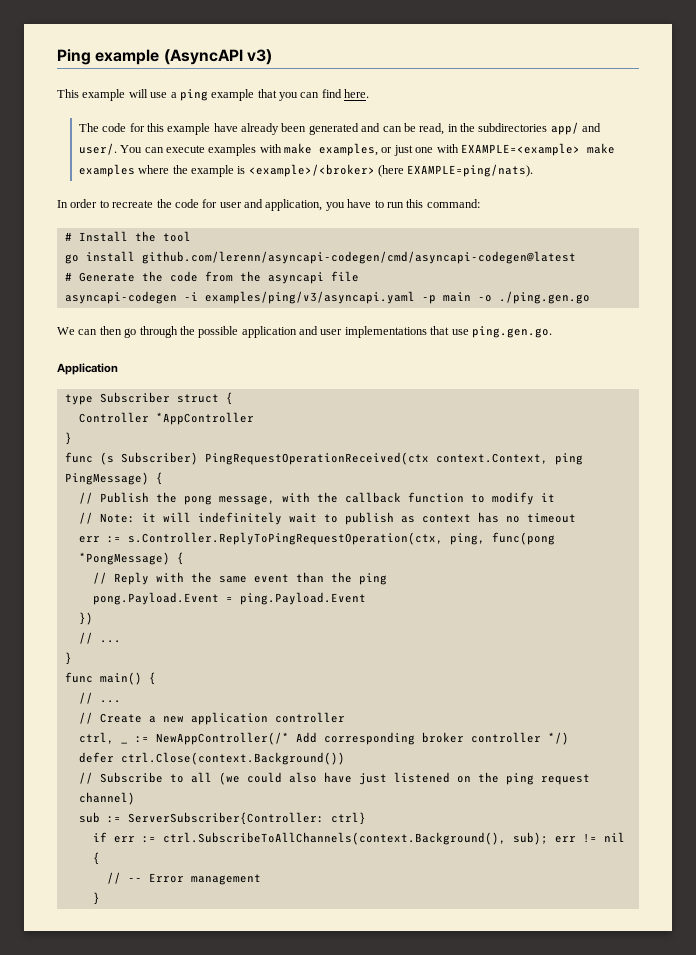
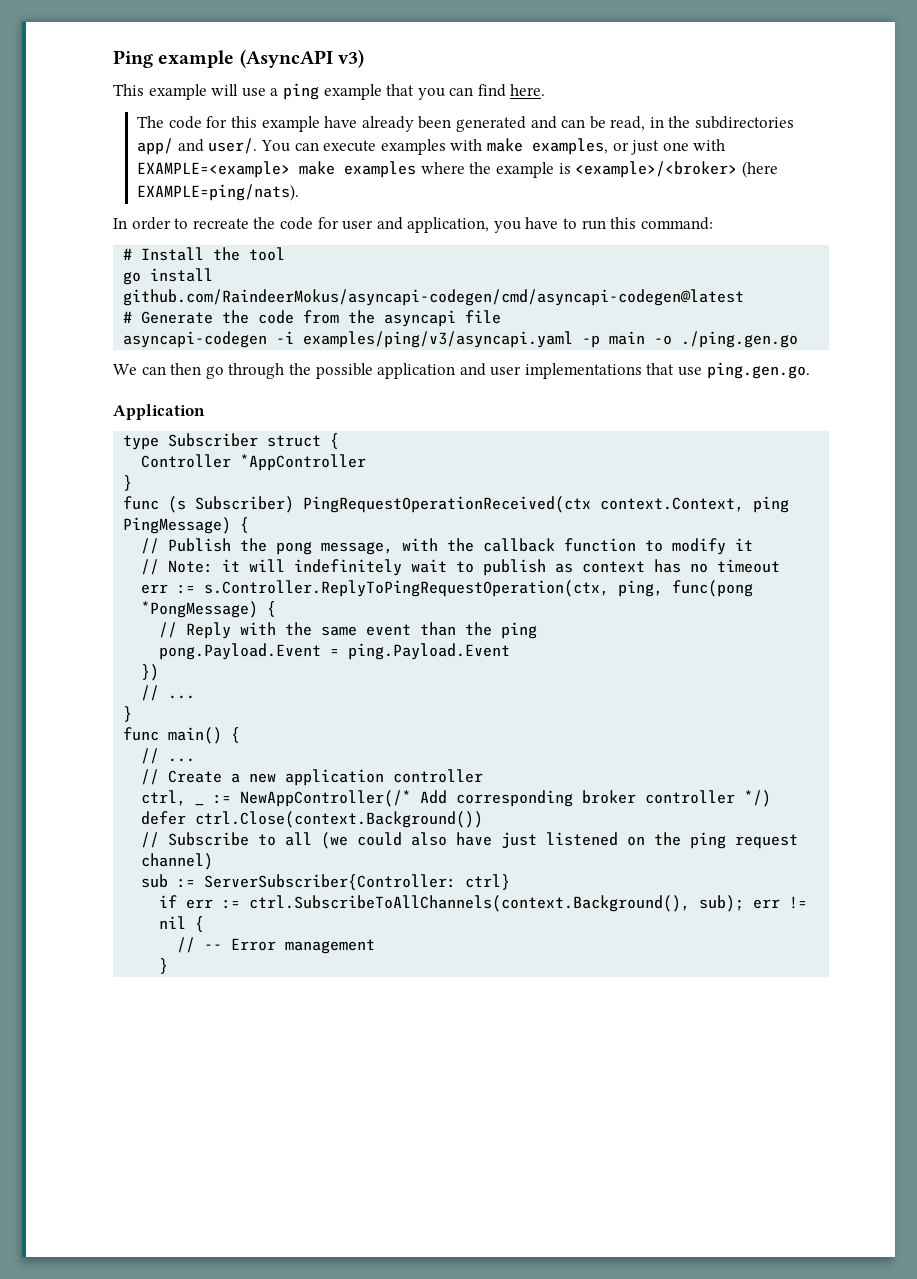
[141,251,576,264] github.com/lerenn/asyncapi-codegen/cmd/asyncapi-codegen@latest -> [123,289,745,306] github.com/RaindeerMokus/asyncapi-codegen/cmd/asyncapi-codegen@latest

